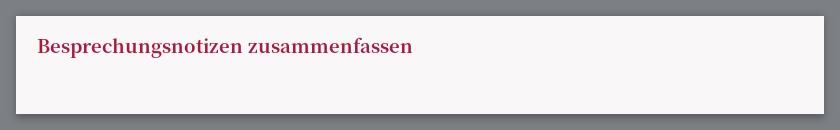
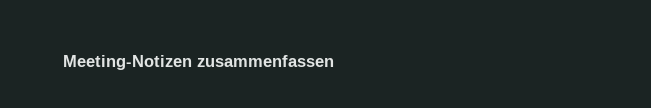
[37,38,243,58] Besprechungsnotizen -> [63,55,192,70] Meeting-Notizen

